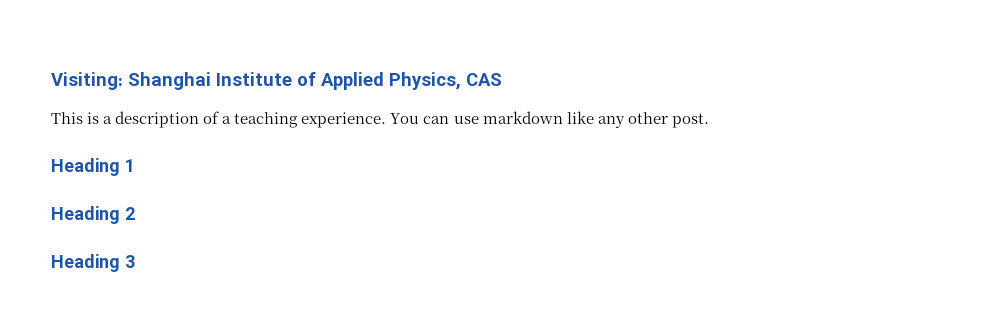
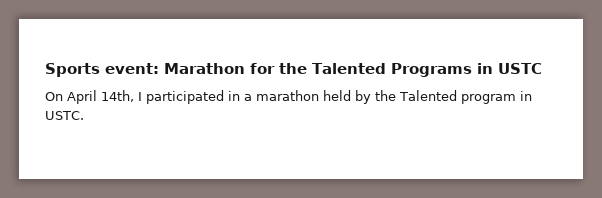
[51,72,502,90] [51,111,709,128] [51,158,135,176] [51,206,135,224] [51,254,135,272] Visiting: Shanghai Institute of Applied Physics, CAS // This is a description of a teaching experience. You can use markdown like any other post. // Heading 1 // Heading 2 // Heading 3 -> [45,63,542,77] [45,90,532,104] [45,111,84,120] Sports event: Marathon for the Talented Programs in USTC // On April 14th, I participated in a marathon held by the Talented program in USTC.

